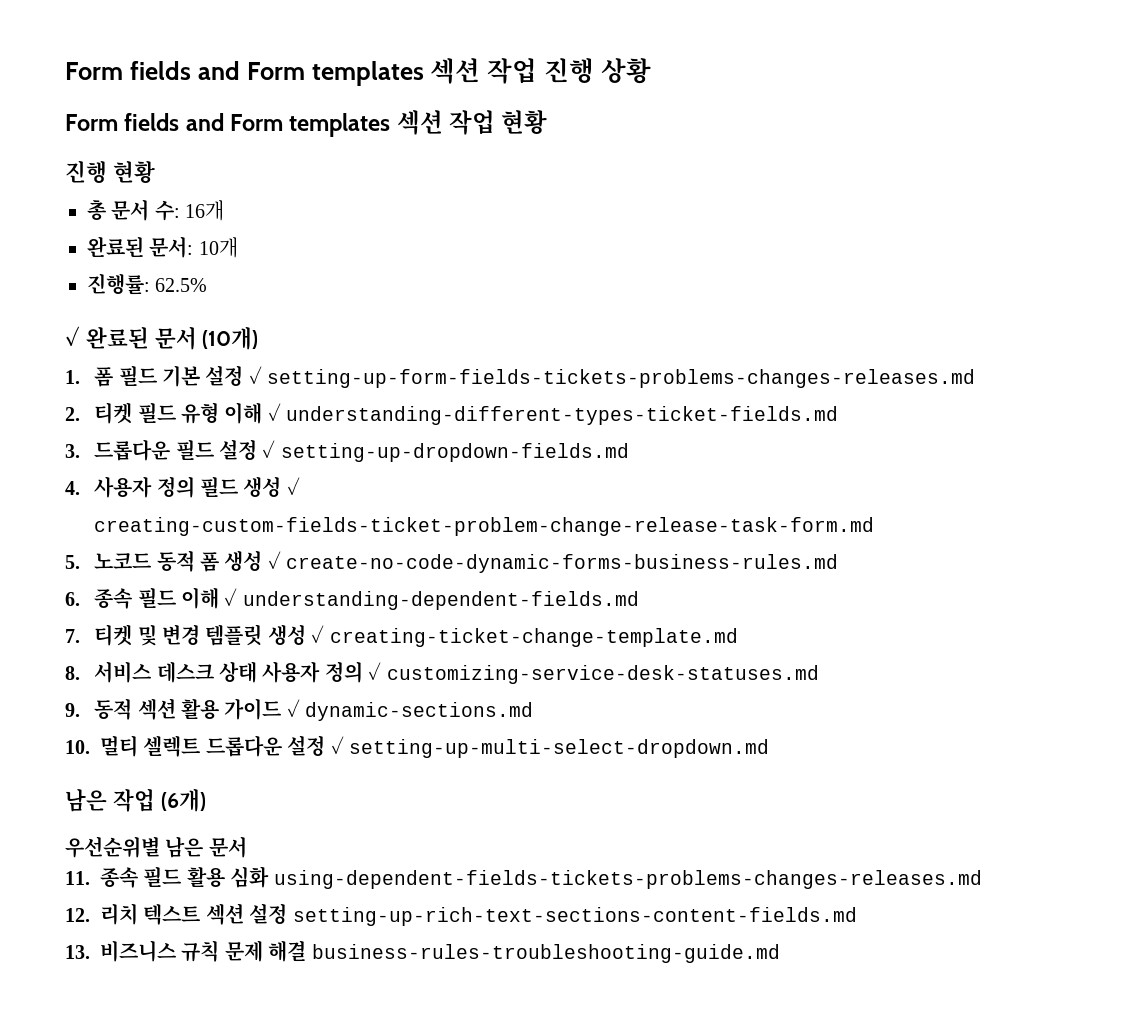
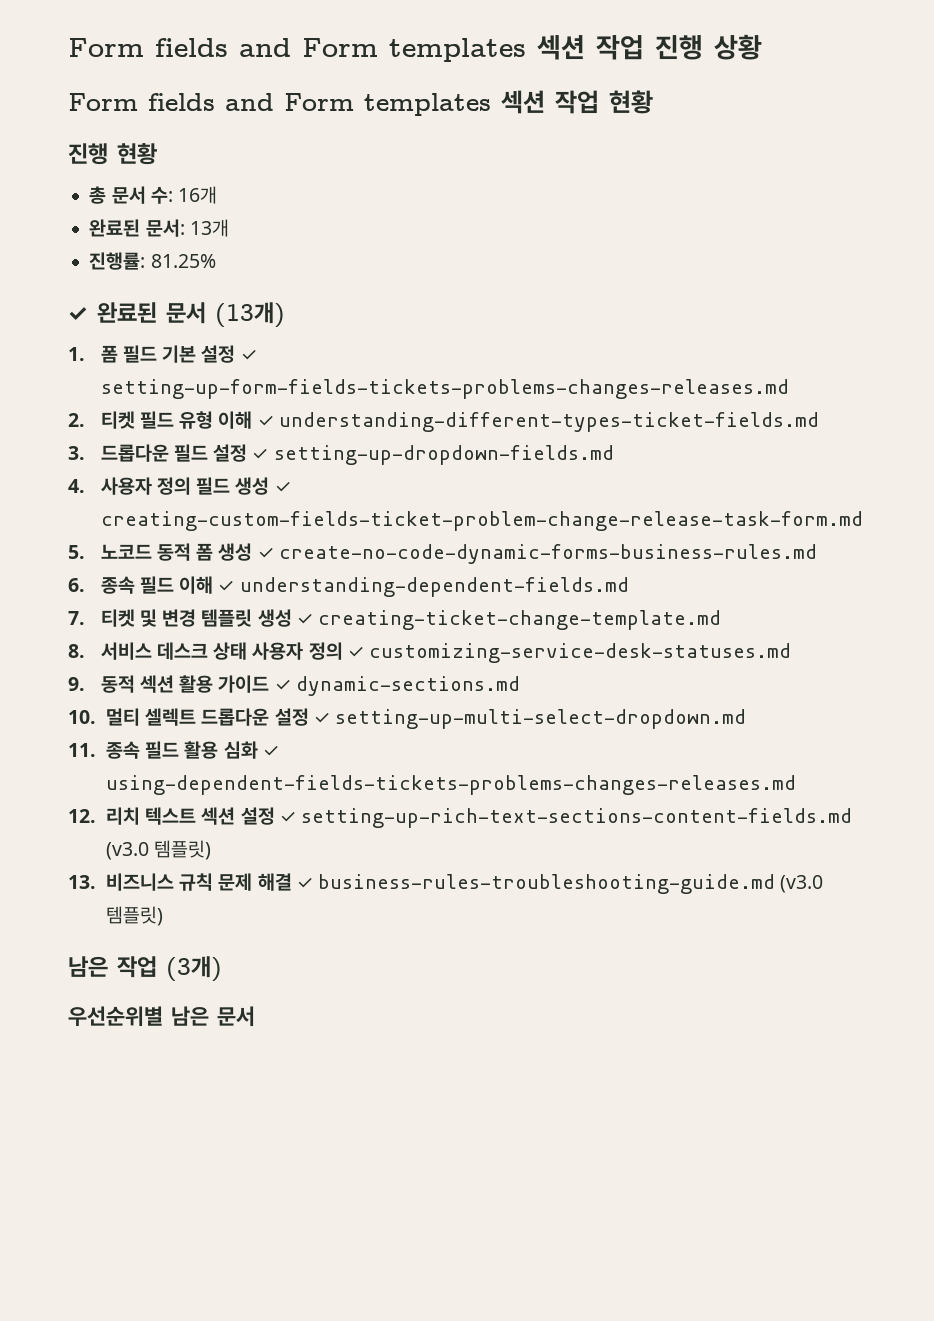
[198,237,238,258] 10개 -> [189,219,229,237] 13개
[155,278,208,292] 62.5% -> [150,254,216,268] 81.25%
[202,327,259,350] (10개) -> [215,302,285,328] (13개)
[65,788,206,812] [65,836,247,858] // 남은 작업 (6개) // 우선순위별 남은 문서 -> (747, 719) none
(270, 877) none -> [262,745,279,757] ✓
(288, 913) none -> [279,811,296,823] ✓
(857, 916) none -> [105,840,212,860] (v3.0 템플릿)
[311,944,780,963] business-rules-troubleshooting-guide.md -> [296,874,824,894] [105,906,163,926] [68,956,222,982] [68,1006,255,1027] ✓ business-rules-troubleshooting-guide.md (v3.0 템플릿) // 남은 작업 (3개) // 우선순위별 남은 문서

